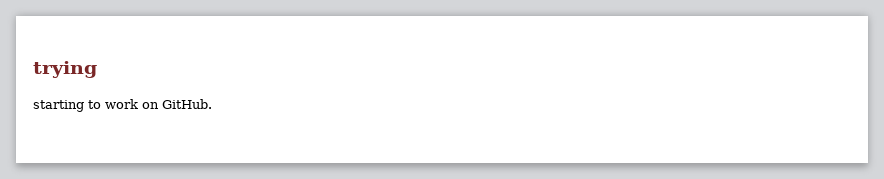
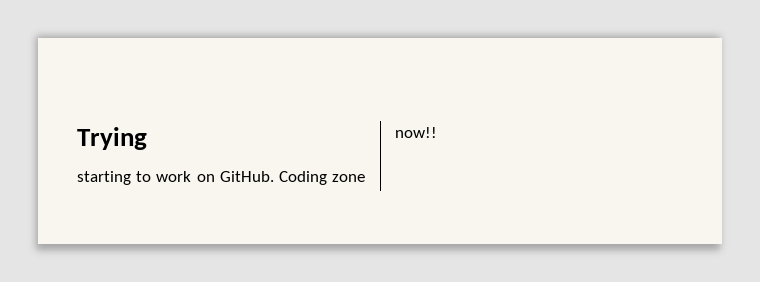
[33,61,97,78] trying -> [77,127,147,150] Trying
(212, 104) none -> [278,171,365,185] [395,127,437,138] Coding zone now!!

